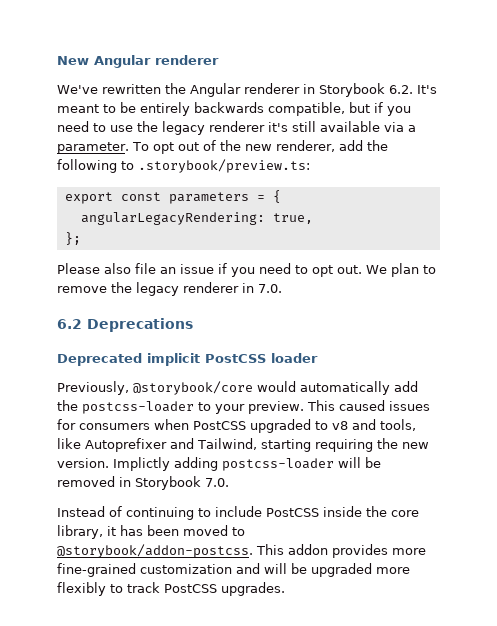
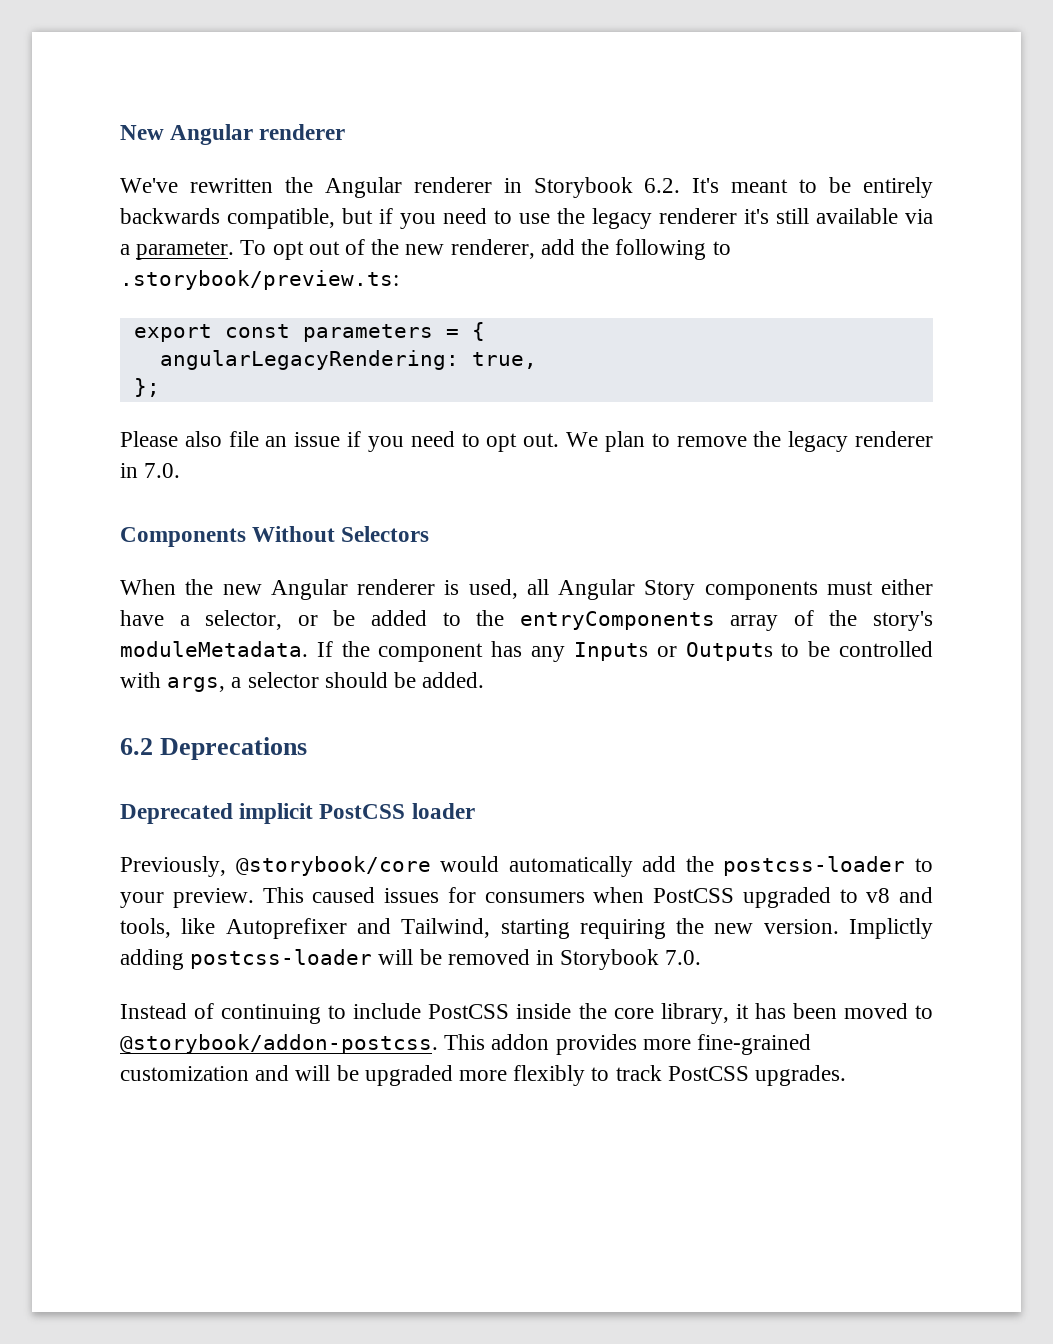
(282, 288) none -> [120,526,430,547] [120,579,933,600] [120,610,934,631] [120,641,933,662] [120,672,485,692] // Components Without Selectors // When the new Angular renderer is used, all Angular Story components must either have a selector, or be added to the entryComponents array of the story's moduleMetadata. If the component has any Inputs or Outputs to be controlled with args, a selector should be added.

